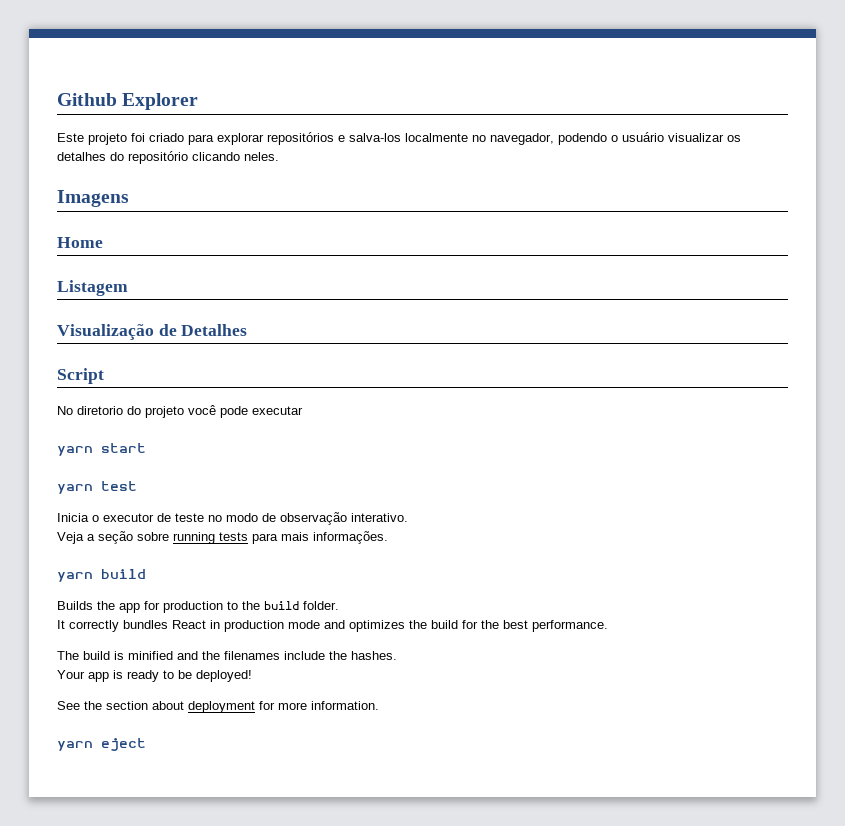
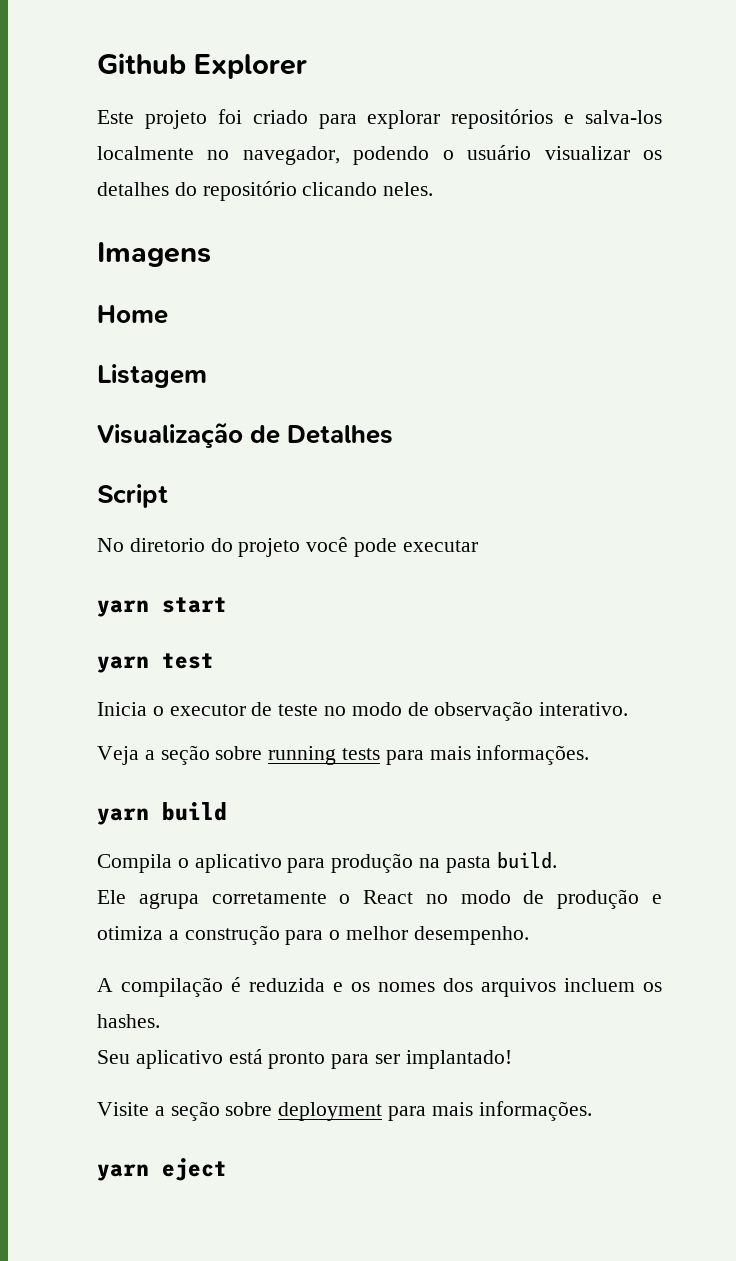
[57,601,339,613] [57,620,608,632] [57,651,397,660] [57,670,252,682] [57,701,379,713] Builds the app for production to the build folder. // It correctly bundles React in production mode and optimizes the build for the best performance. // The build is minified and the filenames include the hashes. // Your app is ready to be deployed! // See the section about deployment for more information. -> [97,852,557,873] [97,889,662,909] [97,925,529,945] [97,977,662,997] [97,1014,160,1028] [97,1049,512,1069] [97,1101,592,1121] Compila o aplicativo para produção na pasta build. // Ele agrupa corretamente o React no modo de produção e otimiza a construção para o melhor desempenho. // A compilação é reduzida e os nomes dos arquivos incluem os hashes. // Seu aplicativo está pronto para ser implantado! // Visite a seção sobre deployment para mais informações.

